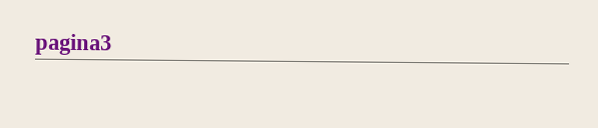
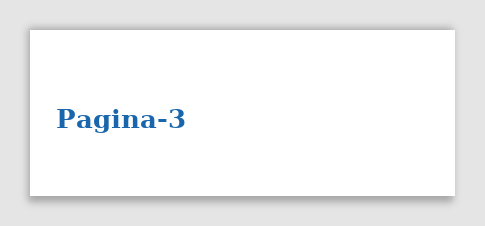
[35,33,112,56] pagina3 -> [56,109,186,133] Pagina-3

